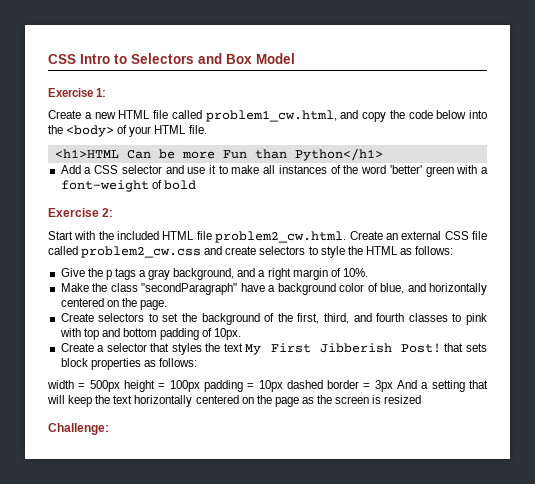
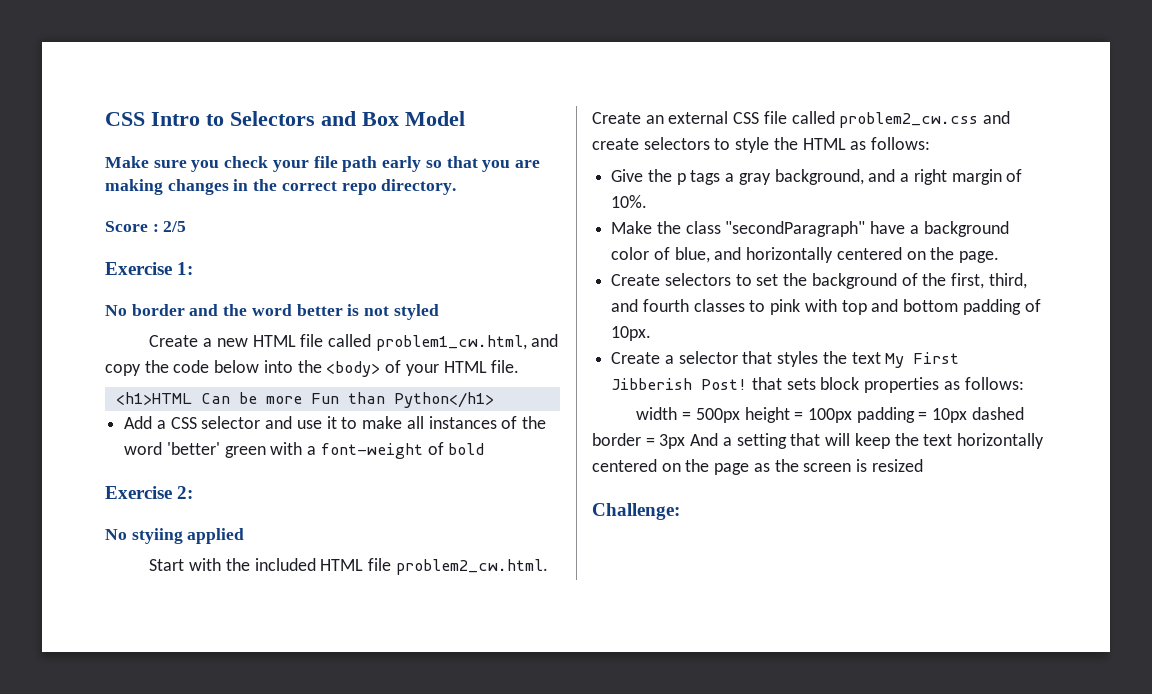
[48,88,107,97] Exercise 1: -> [105,156,540,172] [105,179,457,195] [105,221,187,232] [105,262,194,275] [105,304,439,320] Make sure you check your file path early so that you are making changes in the correct repo directory. // Score : 2/5 // Exercise 1: // No border and the word better is not styled
(114, 212) none -> [105,528,245,544] // No styiing applied

